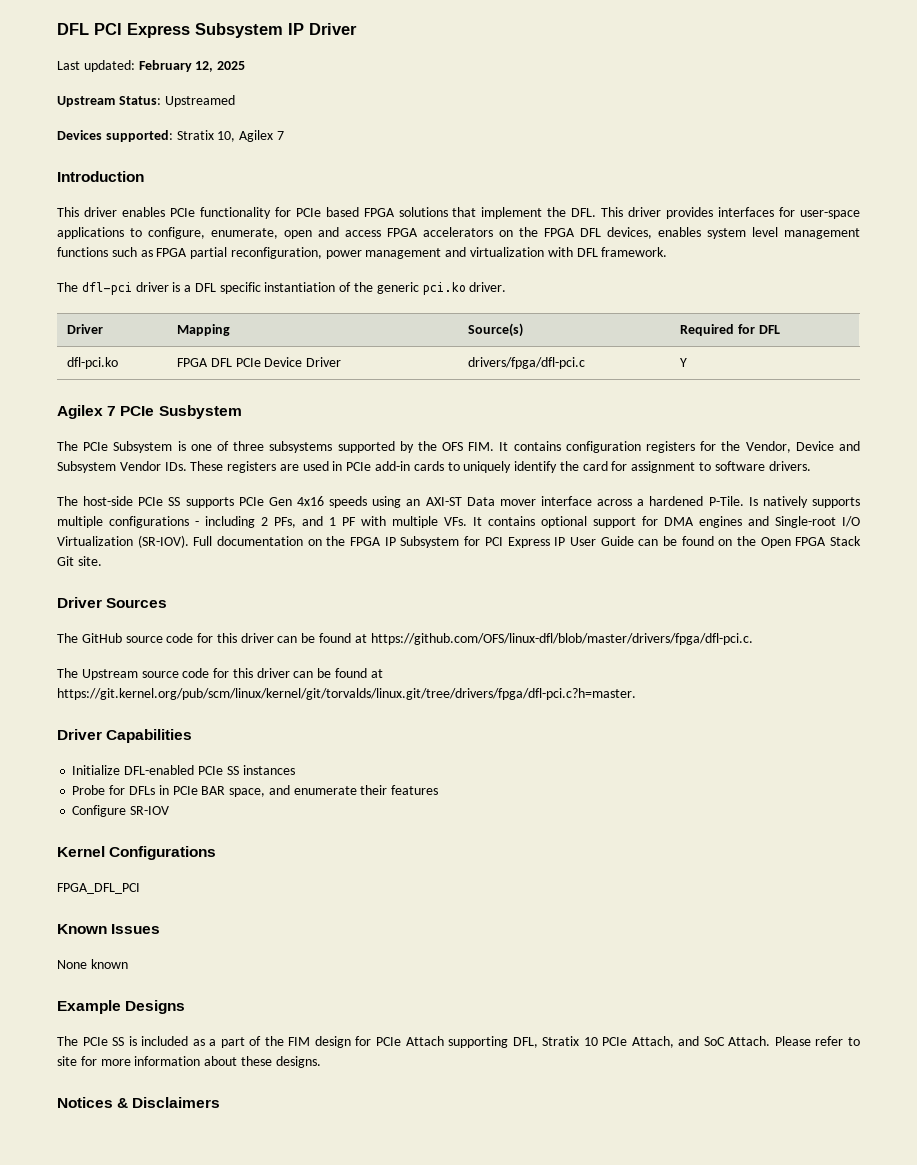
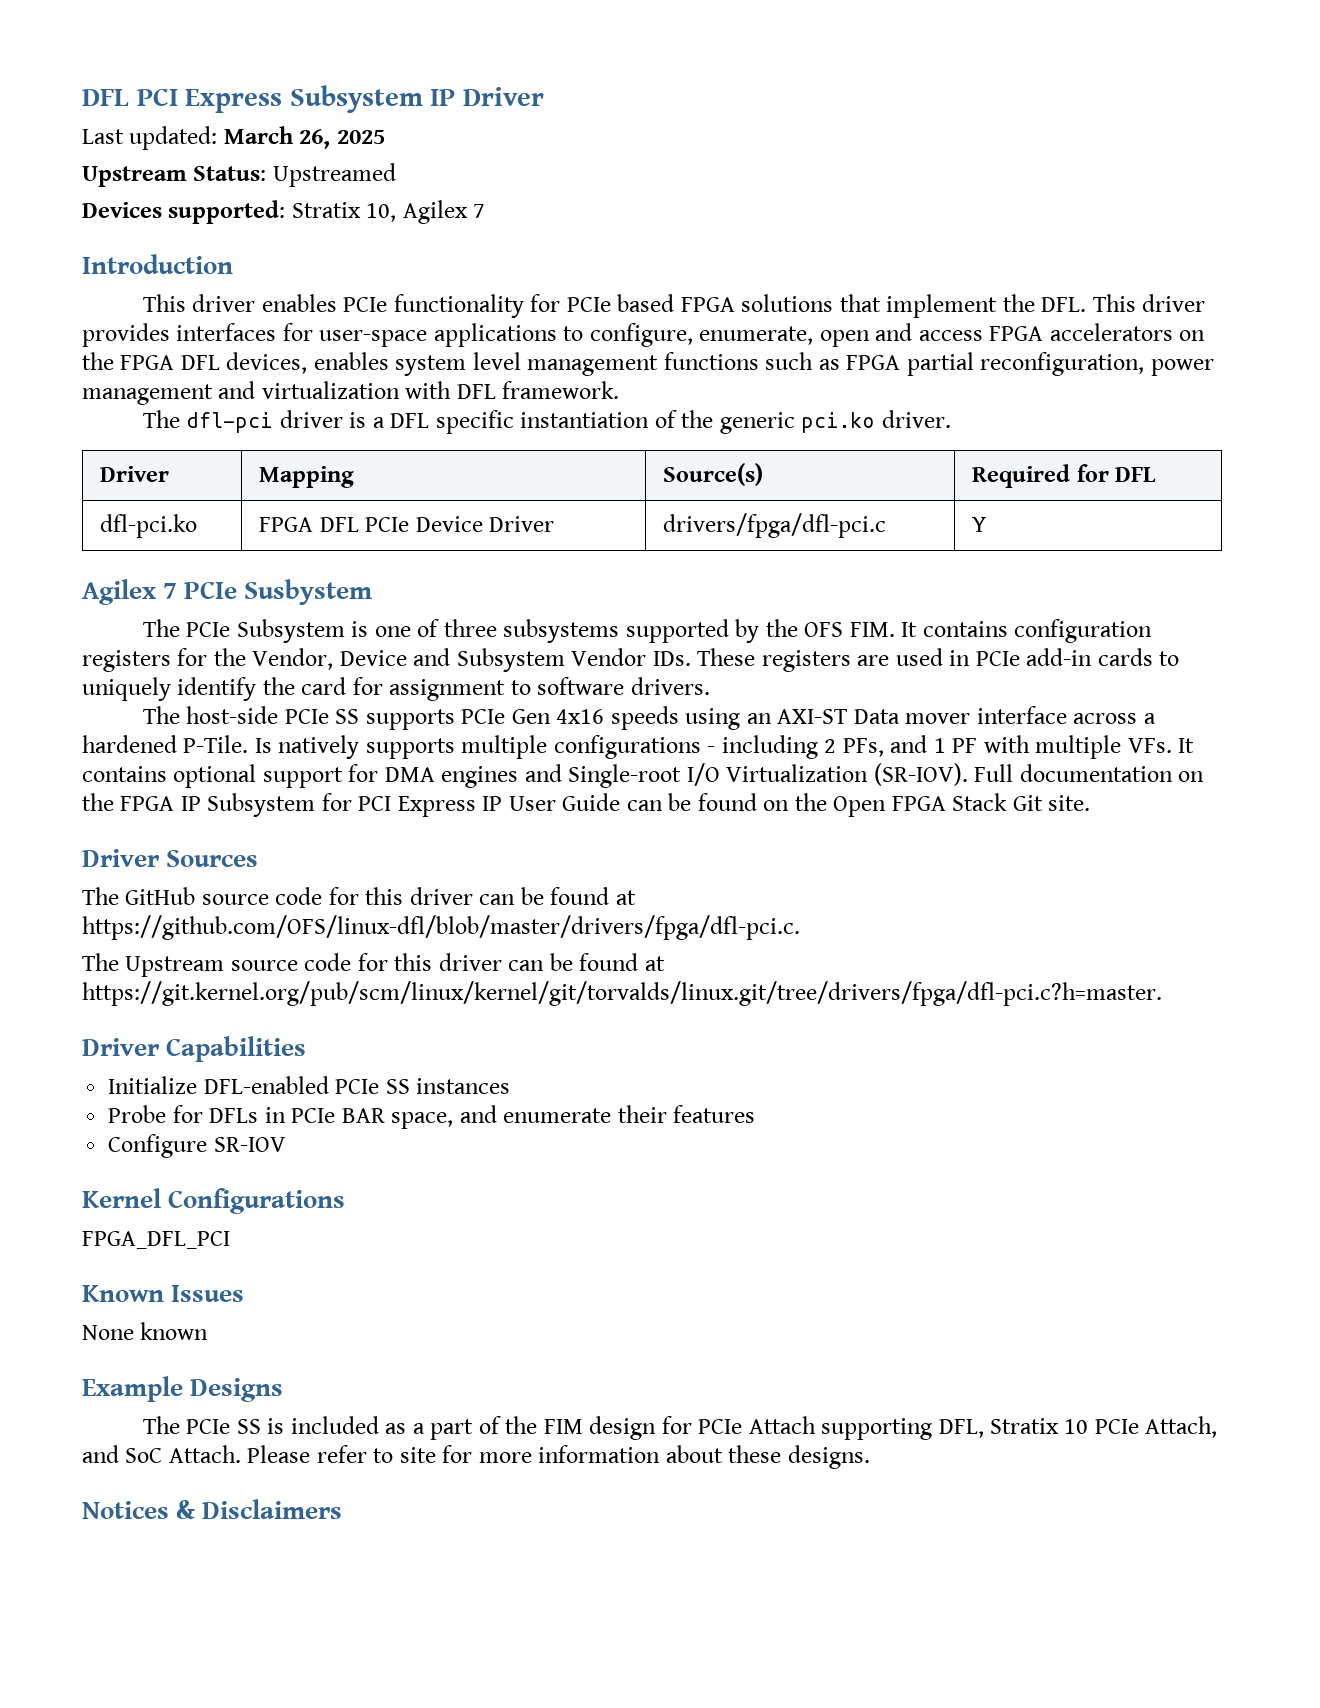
[138,60,214,72] February 12, -> [223,126,331,149] March 26,

